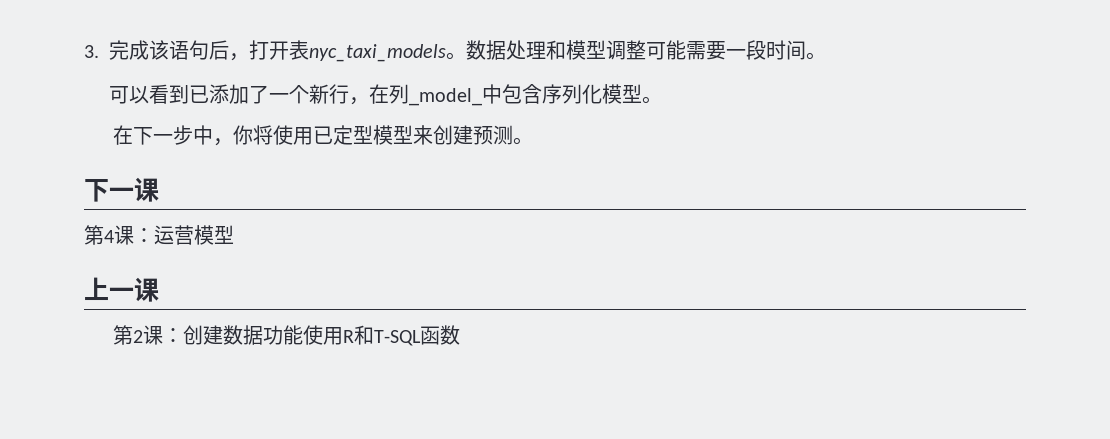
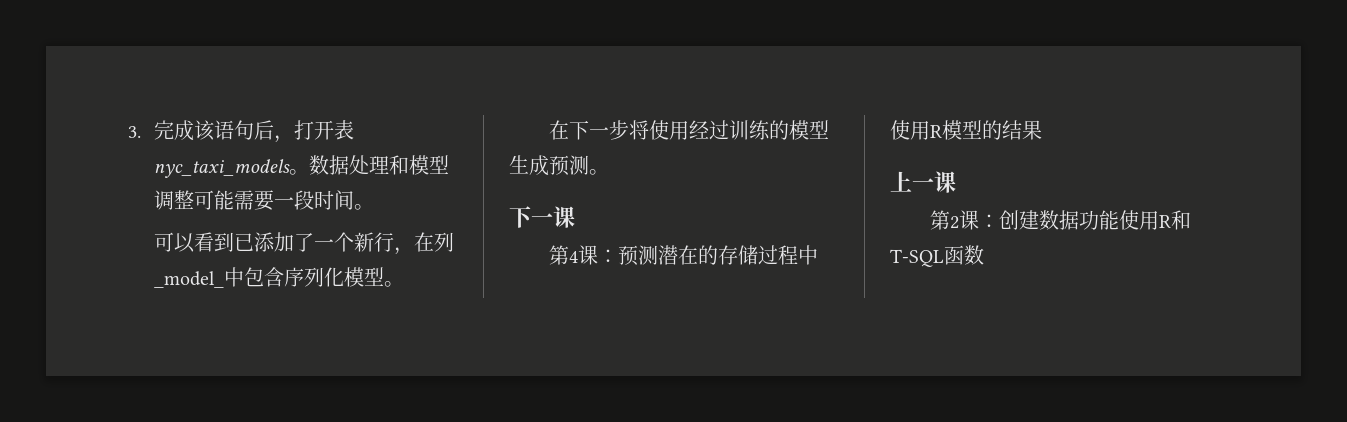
[192,125,473,146] 中，你将使用已定型模型来创建 -> [629,120,830,140] [509,155,549,176] 将使用经过训练的模型生成
[154,225,234,245] 运营模型 -> [618,245,819,266] [890,120,1042,140] 预测潜在的存储过程中使用R模型的结果

